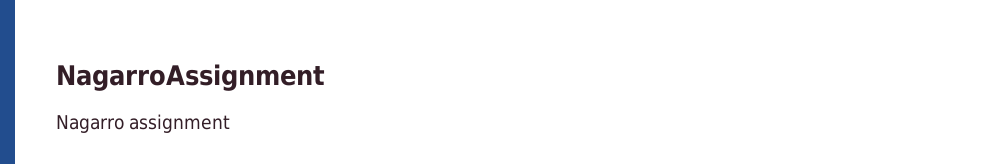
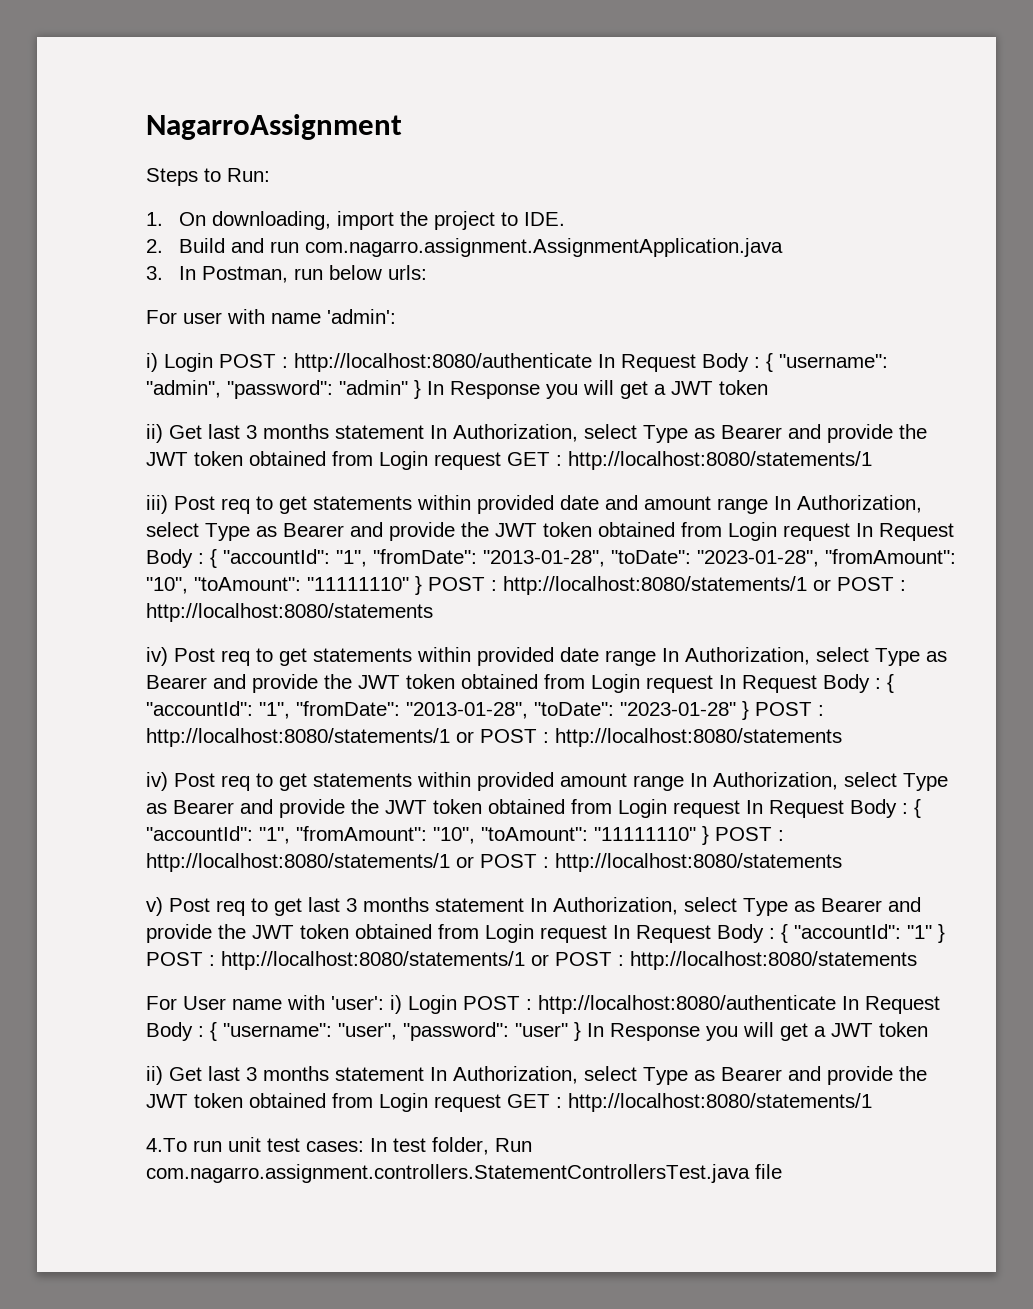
[56,114,231,133] Nagarro assignment -> [146,168,270,186] [146,211,565,230] [146,238,783,257] [146,265,427,283] [146,309,396,324] [146,353,888,372] [146,380,768,399] [146,424,927,443] [146,451,872,470] [146,495,922,514] [146,522,954,541] [146,549,956,568] [146,576,906,595] [146,603,433,622] [146,647,947,666] [146,674,894,693] [146,701,824,720] [146,728,842,747] [146,772,948,791] [146,799,921,818] [146,826,784,845] [146,853,842,872] [146,897,921,916] [146,924,945,943] [146,951,917,970] [146,995,940,1014] [146,1022,928,1041] [146,1066,927,1085] [146,1093,872,1112] [146,1137,532,1155] [146,1164,782,1183] Steps to Run: // 1. On downloading, import the project to IDE. // 2. Build and run com.nagarro.assignment.AssignmentApplication.java // 3. In Postman, run below urls: // For user with name 'admin': // i) Login POST : http://localhost:8080/authenticate In Request Body : { "username": "admin", "password": "admin" } In Response you will get a JWT token // ii) Get last 3 months statement In Authorization, select Type as Bearer and provide the JWT token obtained from Login request GET : http://localhost:8080/statements/1 // iii) Post req to get statements within provided date and amount range In Authorization, select Type as Bearer and provide the JWT token obtained from Login request In Request Body : { "accountId": "1", "fromDate": "2013-01-28", "toDate": "2023-01-28", "fromAmount": "10", "toAmount": "11111110" } POST : http://localhost:8080/statements/1 or POST : http://localhost:8080/statements // iv) Post req to get statements within provided date range In Authorization, select Type as Bearer and provide the JWT token obtained from Login request In Request Body : { "accountId": "1", "fromDate": "2013-01-28", "toDate": "2023-01-28" } POST : http://localhost:8080/statements/1 or POST : http://localhost:8080/statements // iv) Post req to get statements within provided amount range In Authorization, select Type as Bearer and provide the JWT token obtained from Login request In Request Body : { "accountId": "1", "fromAmount": "10", "toAmount": "11111110" } POST : http://localhost:8080/statements/1 or POST : http://localhost:8080/statements // v) Post req to get last 3 months statement In Authorization, select Type as Bearer and provide the JWT token obtained from Login request In Request Body : { "accountId": "1" } POST : http://localhost:8080/statements/1 or POST : http://localhost:8080/statements // For User name with 'user': i) Login POST : http://localhost:8080/authenticate In Request Body : { "username": "user", "password": "user" } In Response you will get a JWT token // ii) Get last 3 months statement In Authorization, select Type as Bearer and provide the JWT token obtained from Login request GET : http://localhost:8080/statements/1 // 4.To run unit test cases: In test folder, Run com.nagarro.assignment.controllers.StatementControllersTest.java file

